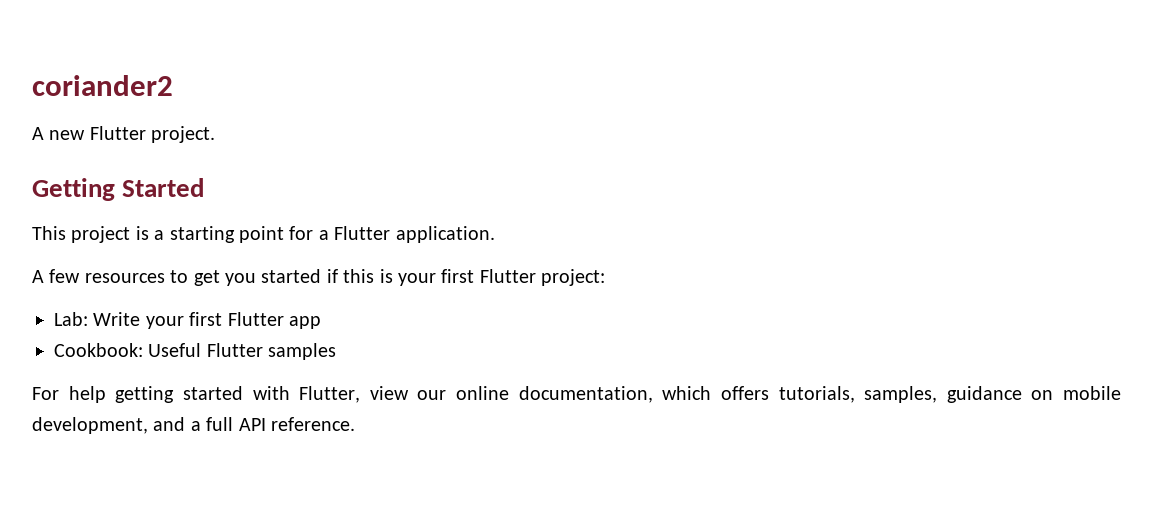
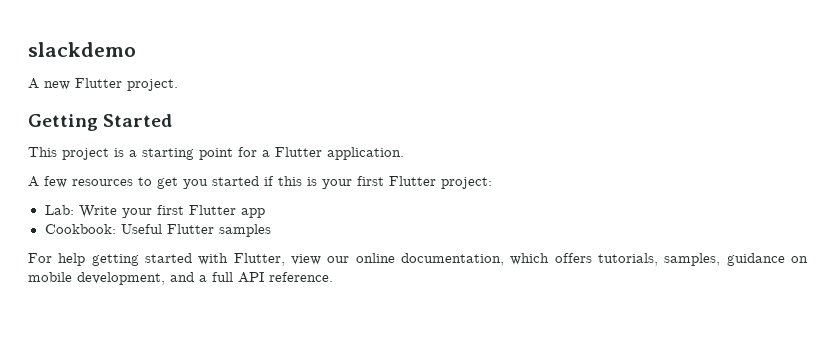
[32,75,173,96] coriander2 -> [28,42,136,57] slackdemo

